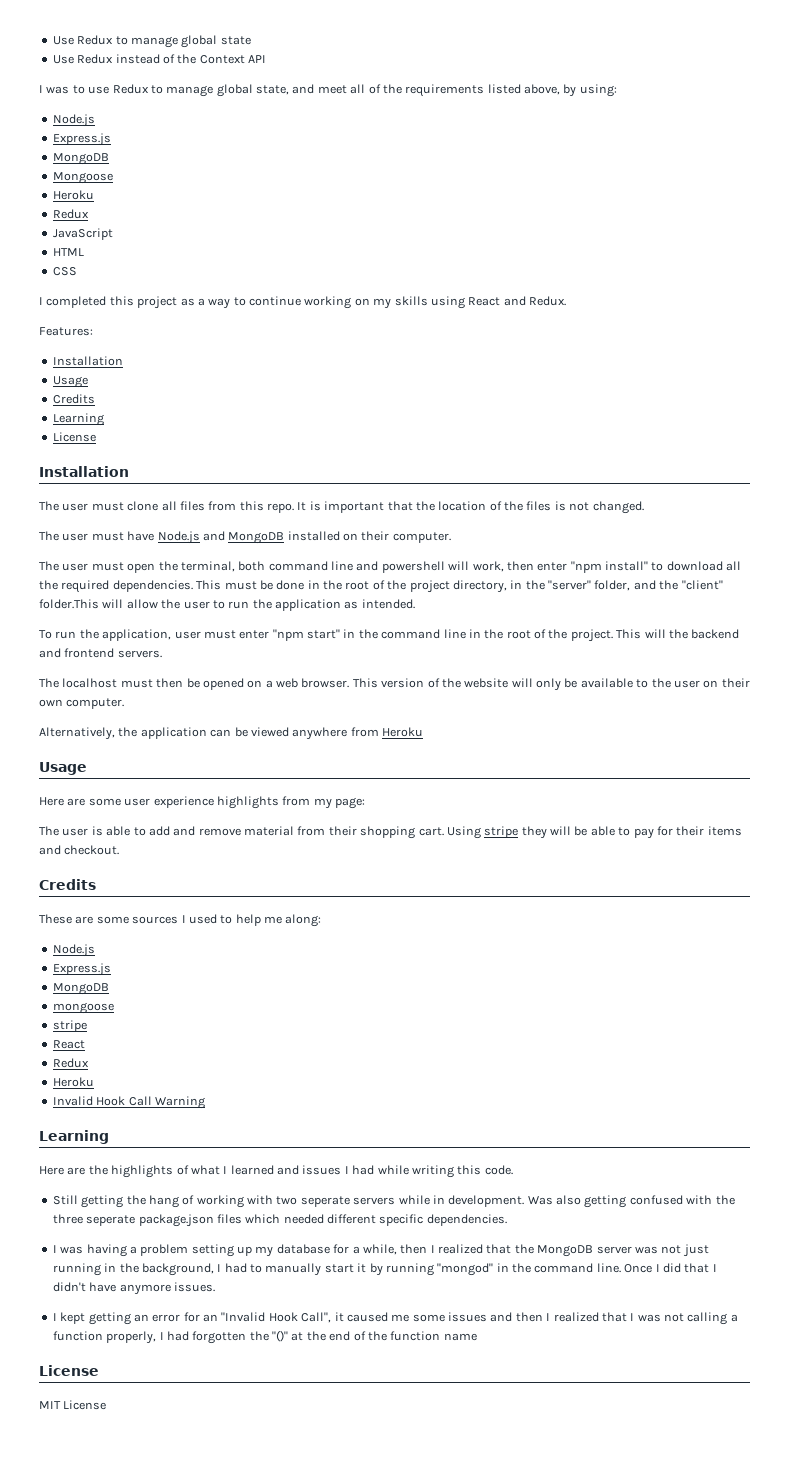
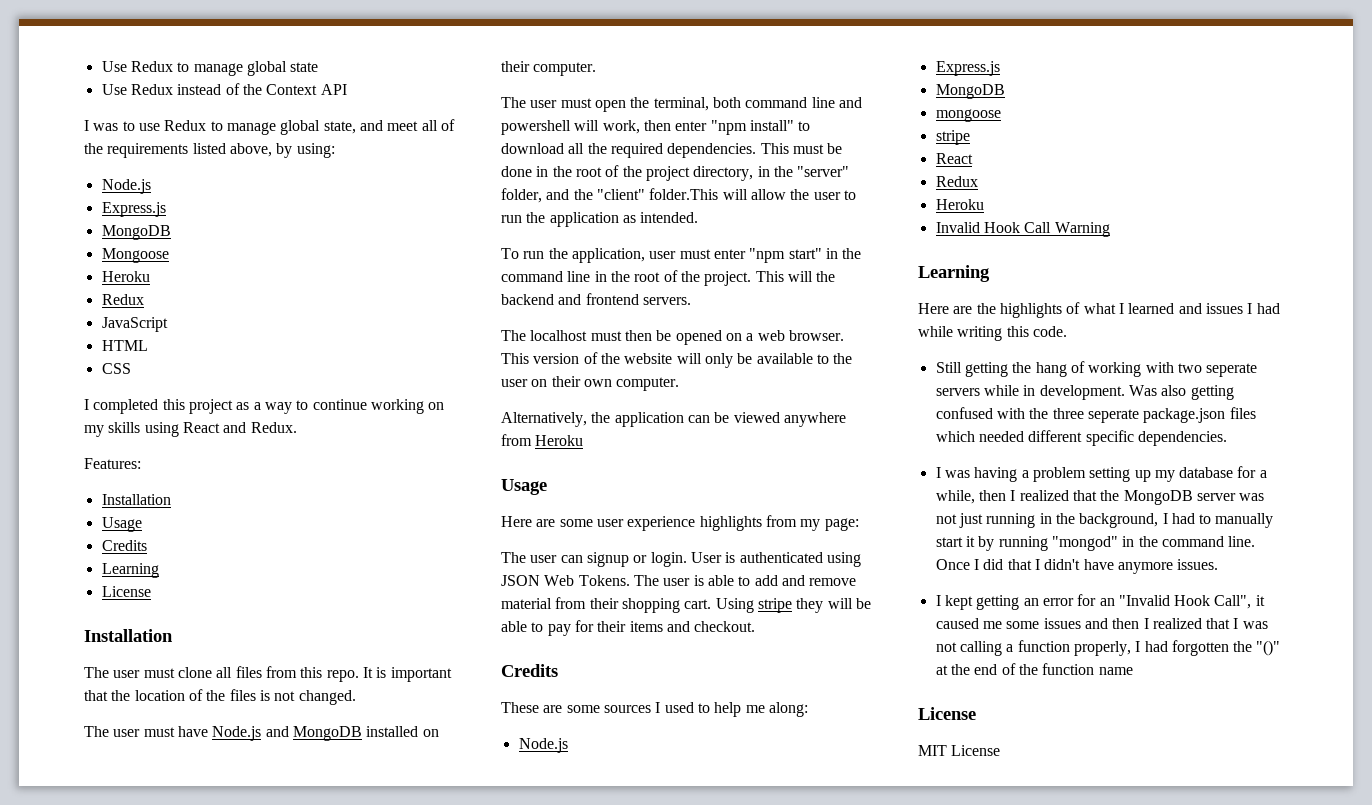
(89, 832) none -> [560,552,861,567] [501,575,691,586] can signup or login. User is authenticated using JSON Web Tokens. The user

